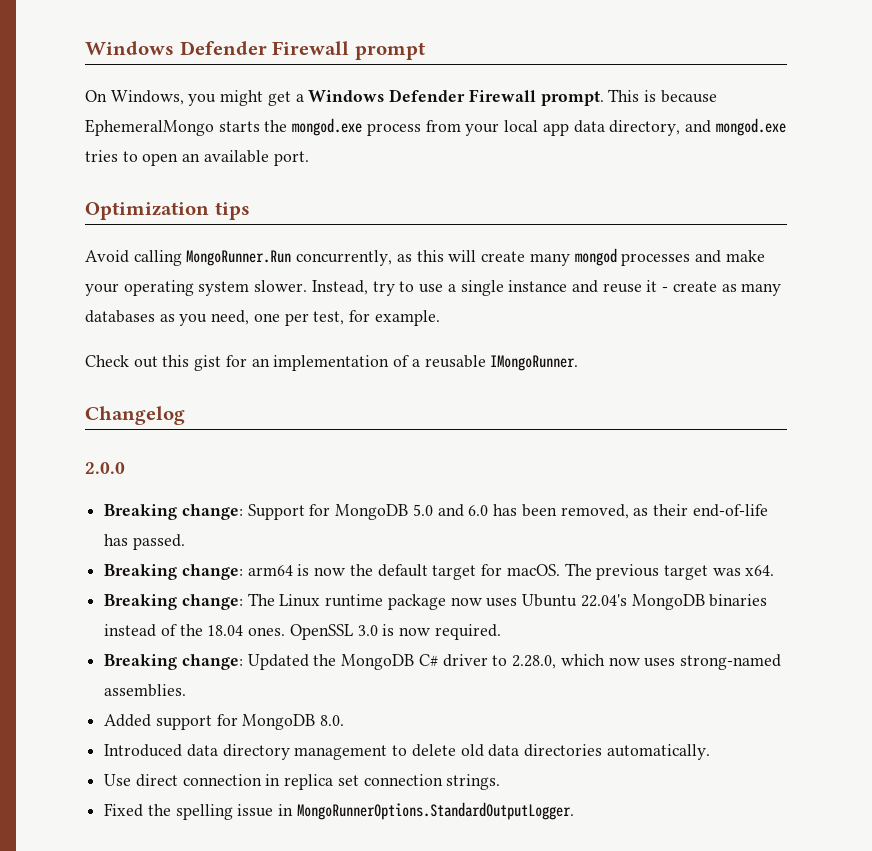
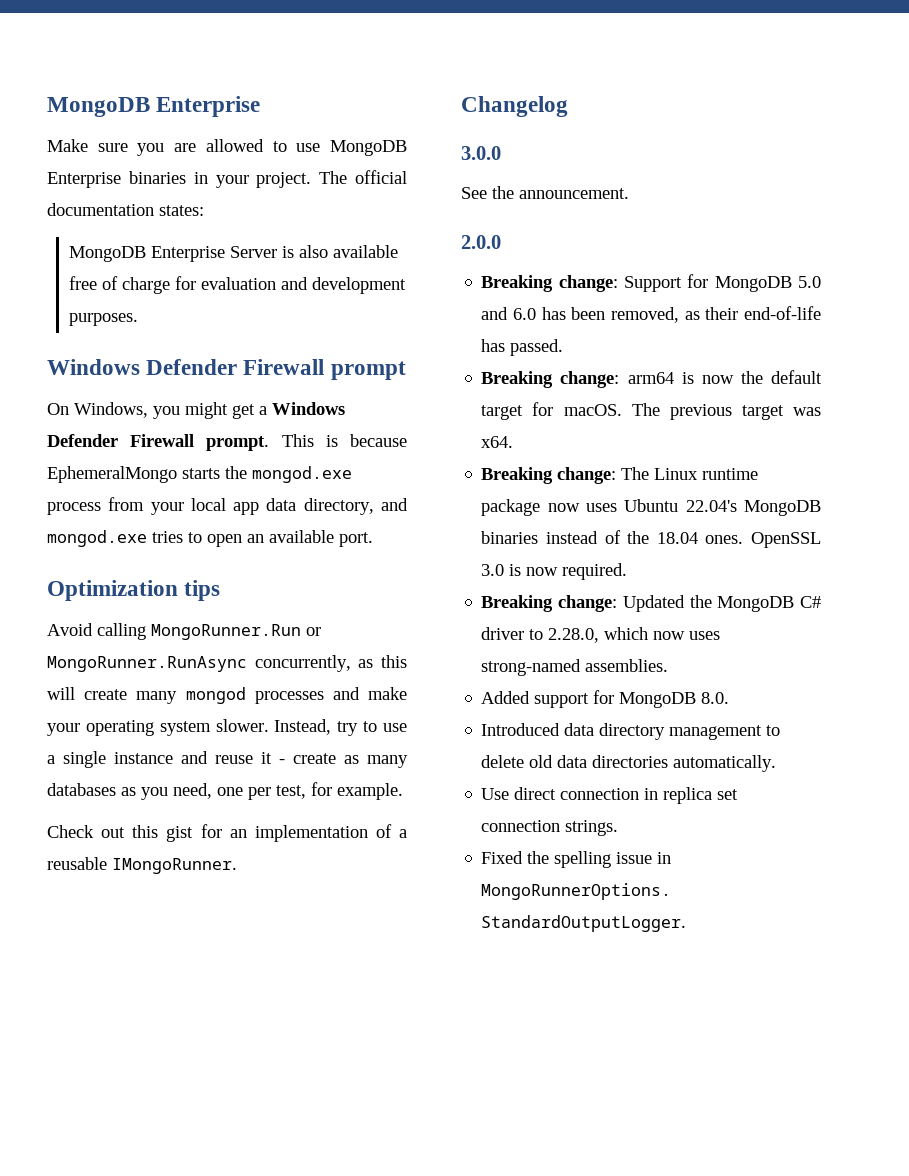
(85, 48) none -> [47,96,261,117] [47,139,408,156] [47,170,407,188] [47,203,204,216] [68,245,398,262] [68,276,406,294] [68,313,138,326] MongoDB Enterprise // Make sure you are allowed to use MongoDB Enterprise binaries in your project. The official documentation states: // MongoDB Enterprise Server is also available free of charge for evaluation and development purposes. //
(292, 258) none -> [306,627,321,636] [47,656,247,672] or MongoRunner.RunAsync
(185, 415) none -> [461,146,501,160] [461,186,629,199] // 3.0.0 // See the announcement.

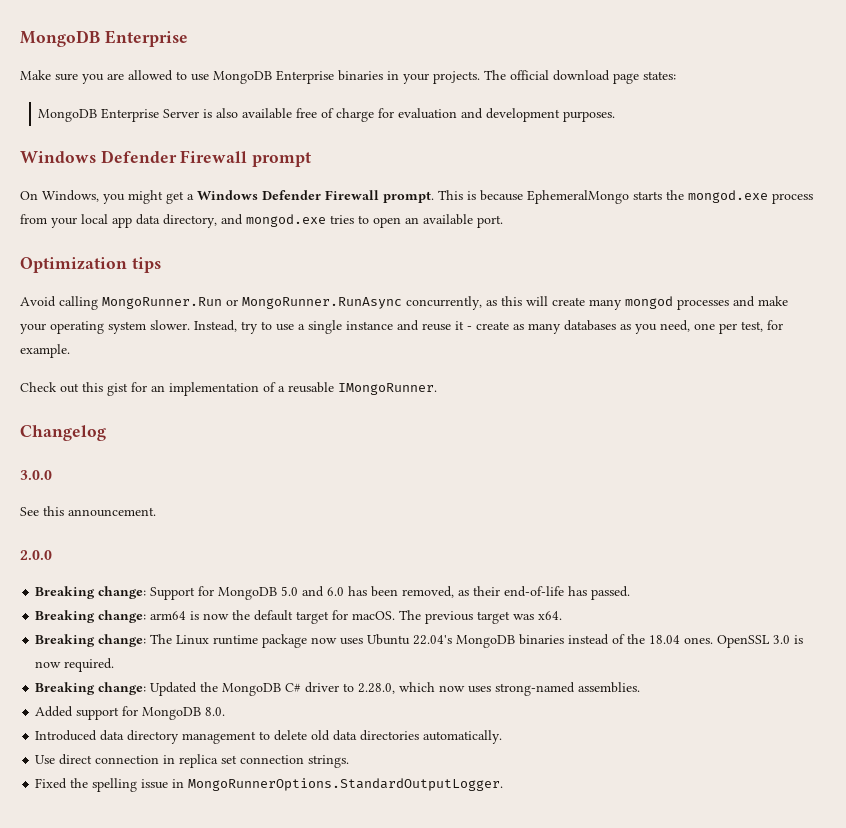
[256,172,312,188] project. -> [433,71,480,84] projects.
[47,203,154,216] documentation -> [553,70,639,84] download page
[492,186,514,199] the -> [43,506,64,516] this

